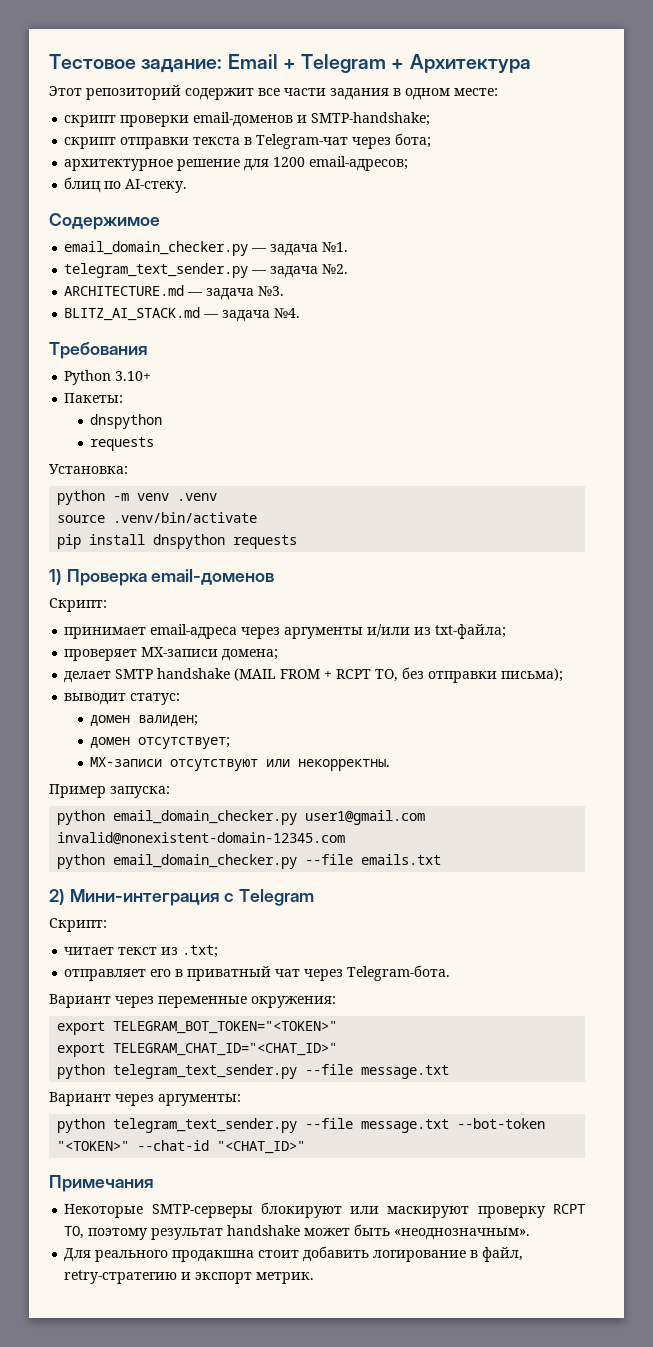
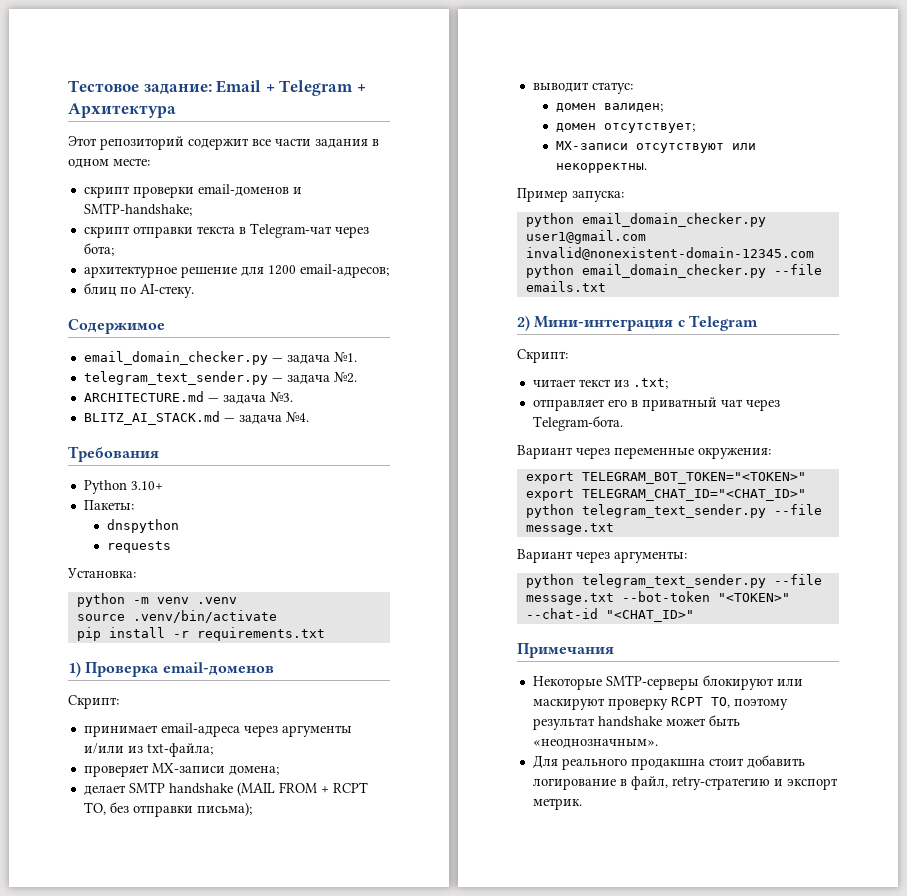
[153,534,298,549] dnspython requests -> [172,627,325,641] -r requirements.txt

